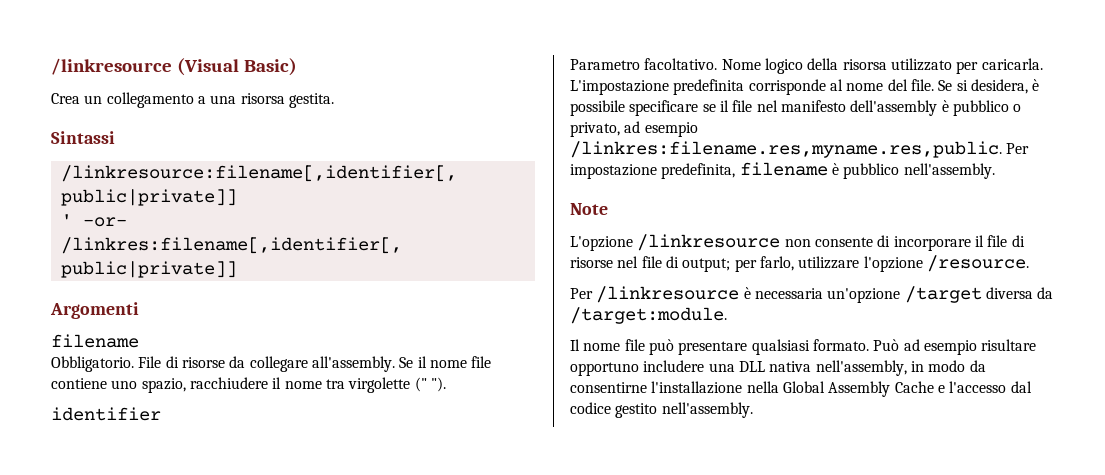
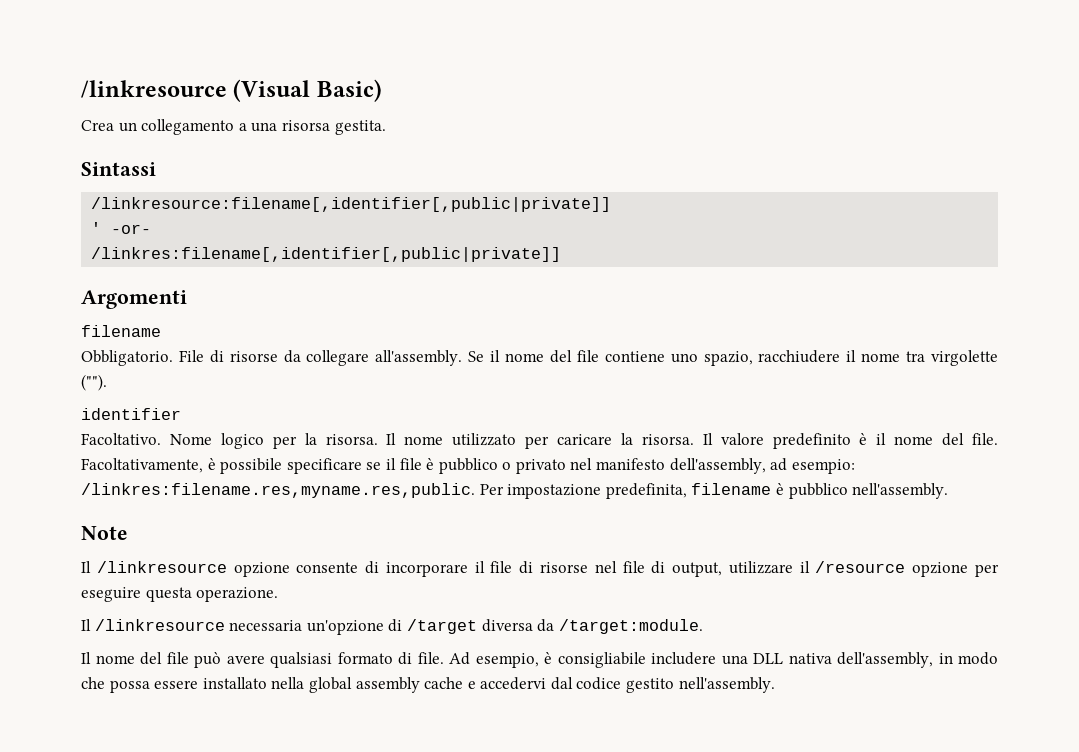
(467, 364) none -> [549,350,572,363] del
[414,377,446,392] (" "). -> [81,374,107,391] ("").
[570,58,1043,74] [570,79,1028,95] Parametro facoltativo. Nome logico della risorsa utilizzato per caricarla. L'impostazione predefinita corrisponde al nome del file. Se si desidera, -> [81,433,998,449] [81,458,203,473] Facoltativo. Nome logico per la risorsa. Il nome utilizzato per caricare la risorsa. Il valore predefinito è il nome del file. Facoltativamente,
[756,100,1022,116] [570,121,698,137] nel manifesto dell'assembly è pubblico o privato, ad esempio -> [426,458,855,474] è pubblico o privato nel manifesto dell'assembly, ad esempio:
[570,234,811,251] L'opzione /linkresource non -> [81,561,290,577] Il /linkresource opzione
[682,255,1029,272] [570,286,751,303] output; per farlo, utilizzare l'opzione /resource. // Per /linkresource è -> [672,561,1000,577] [81,587,279,602] [81,619,225,631] output, utilizzare il /resource opzione per eseguire questa operazione. // Il /linkresource
(901, 295) none -> [388,619,403,632] di
(621, 347) none -> [140,652,162,665] del
[678,339,1037,355] [570,362,639,376] presentare qualsiasi formato. Può ad esempio risultare opportuno -> [226,652,646,668] avere qualsiasi formato di file. Ad esempio, è consigliabile
[815,360,907,376] nell'assembly, -> [837,652,933,668] dell'assembly,
[969,360,986,372] [570,381,1007,397] da consentirne l'installazione nella Global Assembly Cache e l'accesso -> [81,677,547,693] che possa essere installato nella global assembly cache e accedervi

